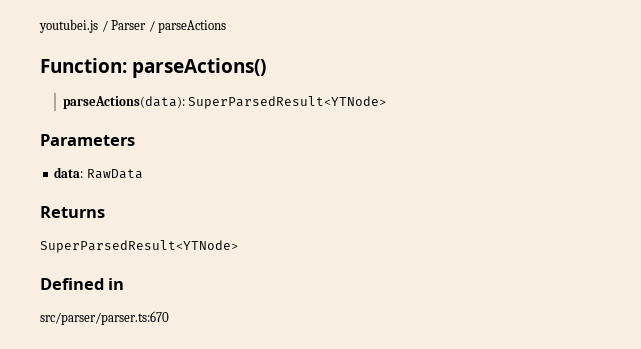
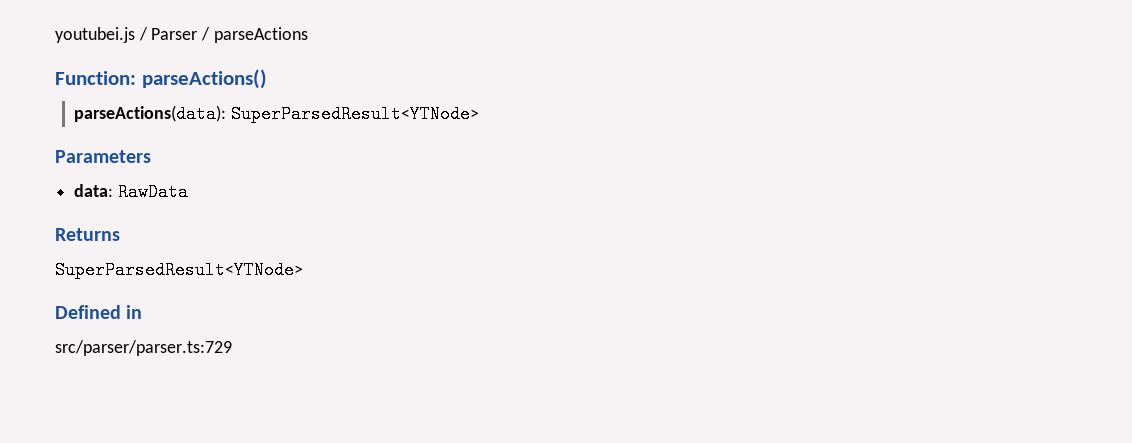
[40,311,169,325] src/parser/parser.ts:670 -> [55,340,232,356] src/parser/parser.ts:729

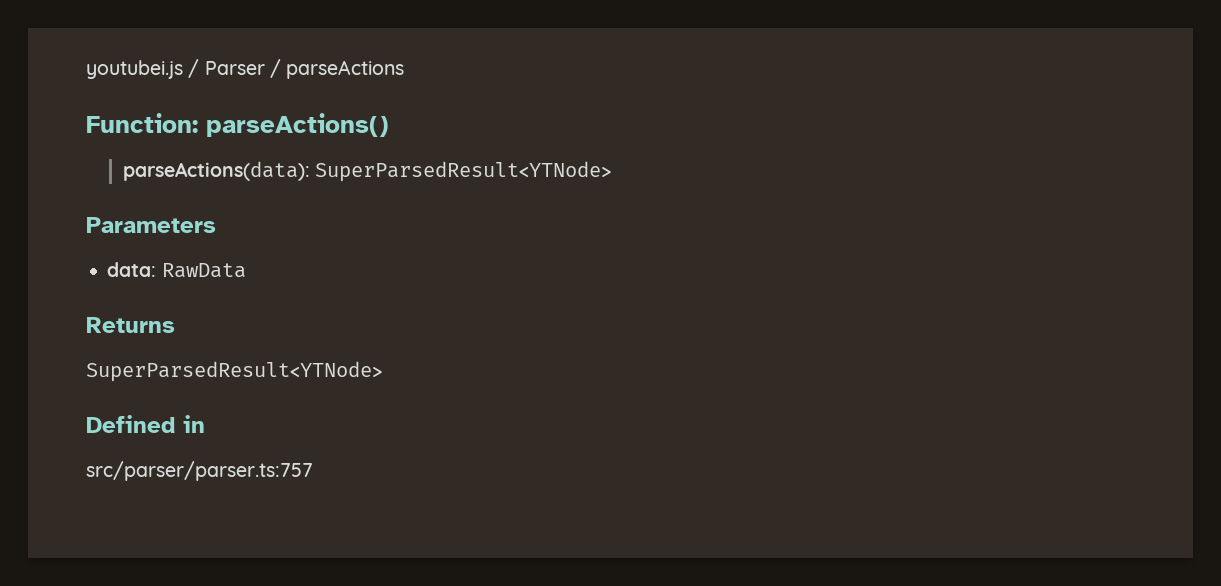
[55,340,232,356] src/parser/parser.ts:729 -> [86,461,313,481] src/parser/parser.ts:757

